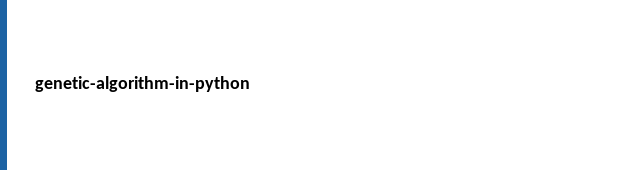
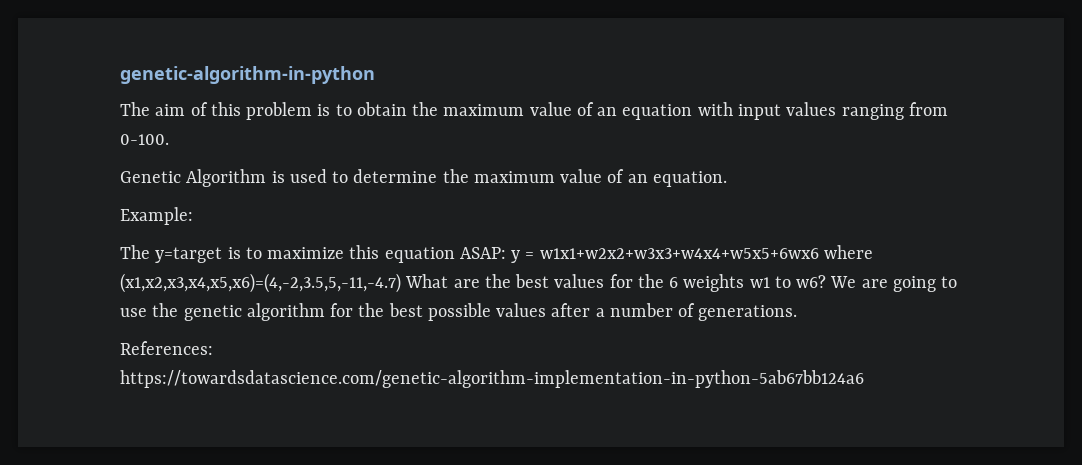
(250, 84) none -> [120,102,948,120] [120,134,169,145] [120,169,727,187] [120,207,193,225] [120,245,873,263] [120,273,958,293] [120,303,798,321] [120,341,213,355] [120,370,864,388] // The aim of this problem is to obtain the maximum value of an equation with input values ranging from 0-100. // Genetic Algorithm is used to determine the maximum value of an equation. // Example: // The y=target is to maximize this equation ASAP: y = w1x1+w2x2+w3x3+w4x4+w5x5+6wx6 where (x1,x2,x3,x4,x5,x6)=(4,-2,3.5,5,-11,-4.7) What are the best values for the 6 weights w1 to w6? We are going to use the genetic algorithm for the best possible values after a number of generations. // References: https://towardsdatascience.com/genetic-algorithm-implementation-in-python-5ab67bb124a6

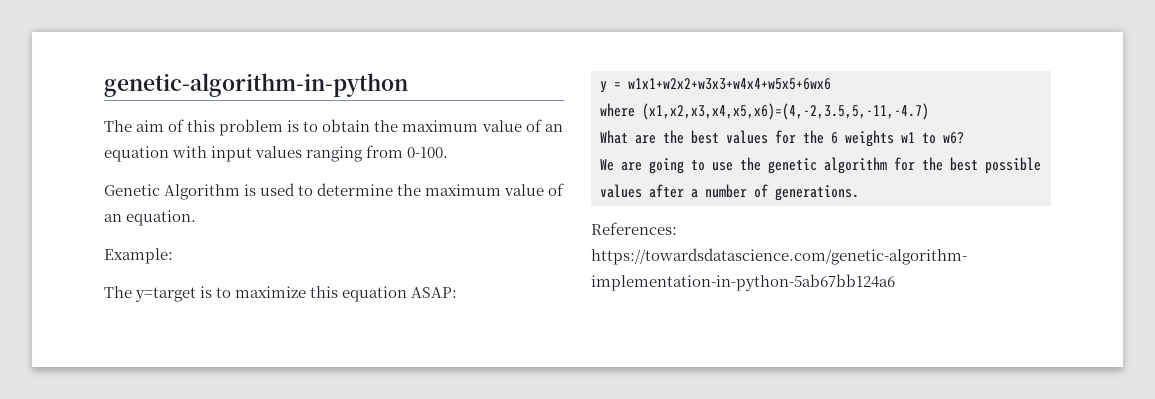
(506, 253) none -> (458, 292) //
(819, 253) none -> (831, 84) //
(401, 283) none -> (929, 111) //
(827, 281) none -> (964, 138) //

